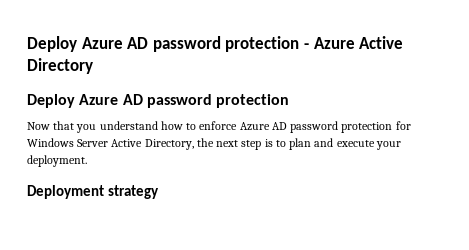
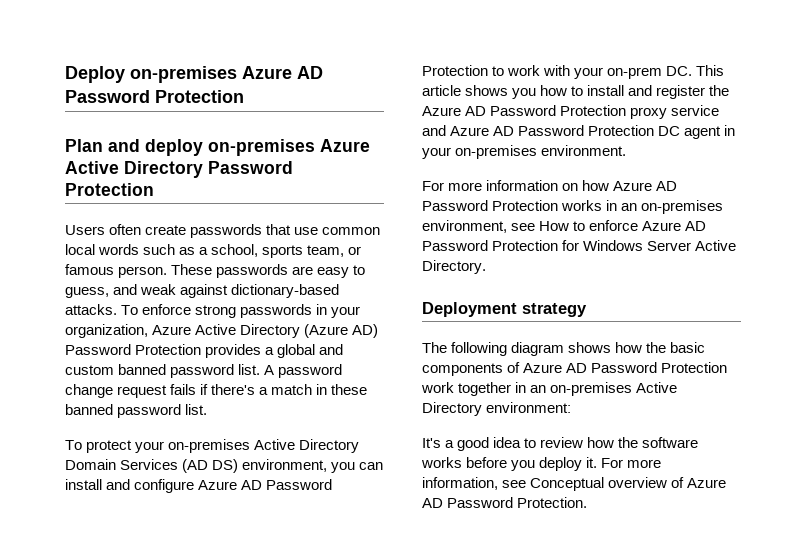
[27,36,404,52] [27,58,93,74] [27,94,290,108] [27,121,183,133] Deploy Azure AD password protection - Azure Active Directory // Deploy Azure AD password protection // Now that you understand how -> [65,66,323,83] [65,90,244,103] [65,139,370,156] [65,161,293,178] [65,183,154,196] [65,224,381,238] [65,244,362,258] [65,264,366,278] [65,284,340,298] [65,304,361,318] [65,324,379,338] [65,344,344,358] [65,364,343,378] [65,384,368,398] [65,404,208,418] [65,439,360,453] [65,459,384,473] [65,479,333,493] [422,65,725,79] [422,85,730,99] [422,105,720,119] [422,125,736,139] [422,145,627,159] [422,180,678,191] [422,200,724,214] [422,220,570,233] Deploy on-premises Azure AD Password Protection // Plan and deploy on-premises Azure Active Directory Password Protection // Users often create passwords that use common local words such as a school, sports team, or famous person. These passwords are easy to guess, and weak against dictionary-based attacks. To enforce strong passwords in your organization, Azure Active Directory (Azure AD) Password Protection provides a global and custom banned password list. A password change request fails if there's a match in these banned password list. // To protect your on-premises Active Directory Domain Services (AD DS) environment, you can install and configure Azure AD Password Protection to work with your on-prem DC. This article shows you how to install and register the Azure AD Password Protection proxy service and Azure AD Password Protection DC agent in your on-premises environment. // For more information on how Azure AD Password Protection works in an on-premises environment, see How
[290,121,393,133] password protection -> [422,240,559,251] Password Protection
[144,138,401,150] [27,155,87,167] [27,185,159,199] Directory, the next step is to plan and execute your deployment. // Deployment strategy -> [422,260,486,274] [422,302,587,317] [422,342,706,356] [422,362,728,376] [421,382,678,396] [422,402,572,416] [422,437,699,451] [421,457,662,471] [422,477,727,491] [422,497,588,508] Directory. // Deployment strategy // The following diagram shows how the basic components of Azure AD Password Protection work together in an on-premises Active Directory environment: // It's a good idea to review how the software works before you deploy it. For more information, see Conceptual overview of Azure AD Password Protection.

